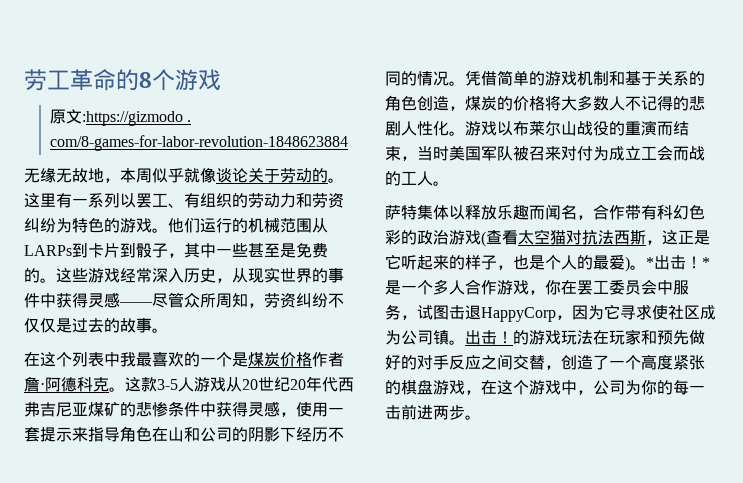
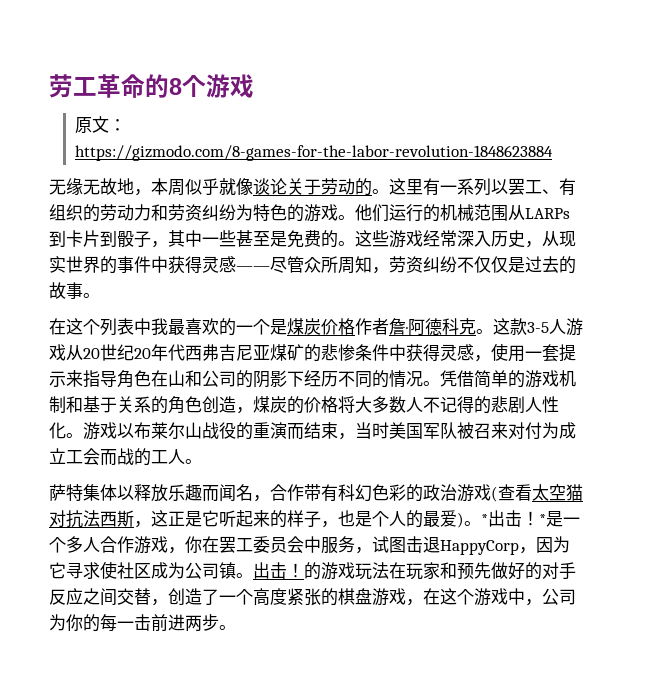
[82,111,192,126] [50,135,349,151] :https://gizmodo . com/8-games-for-labor-revolution-1848623884 -> [108,119,126,131] [74,145,553,161] ：https://gizmodo.com/8-games-for-the-labor-revolution-1848623884

